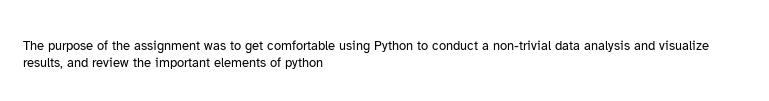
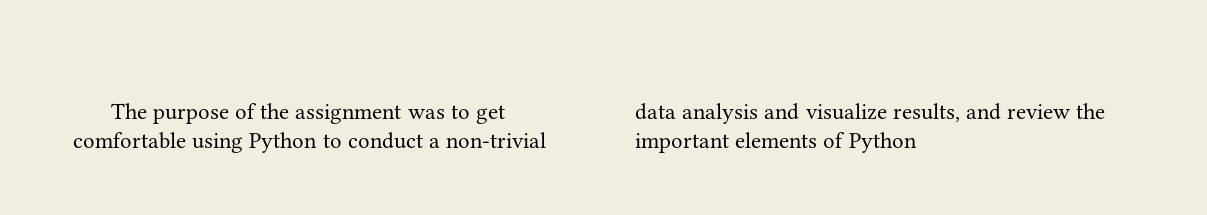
[285,58,323,69] python -> [848,132,917,153] Python

